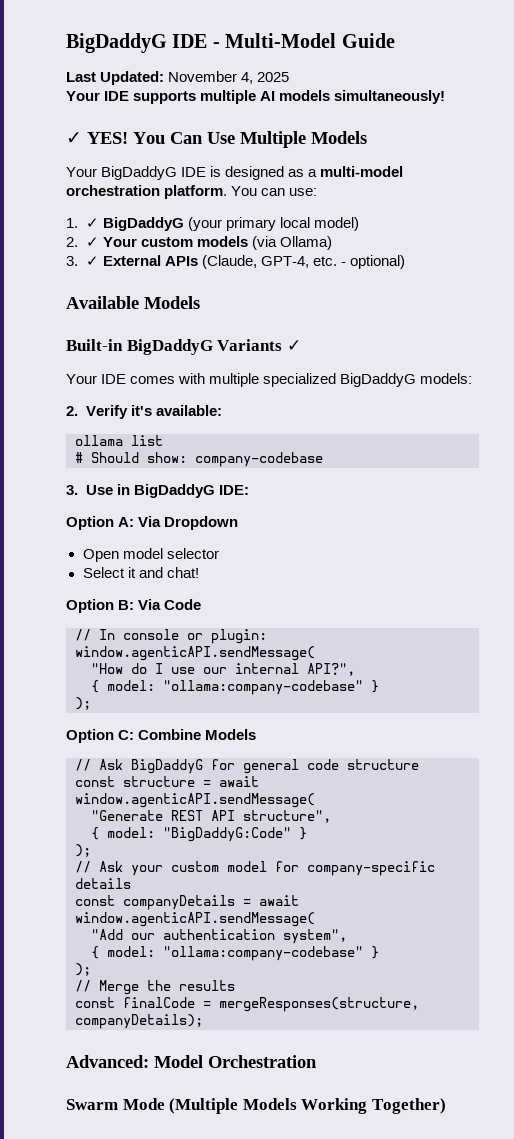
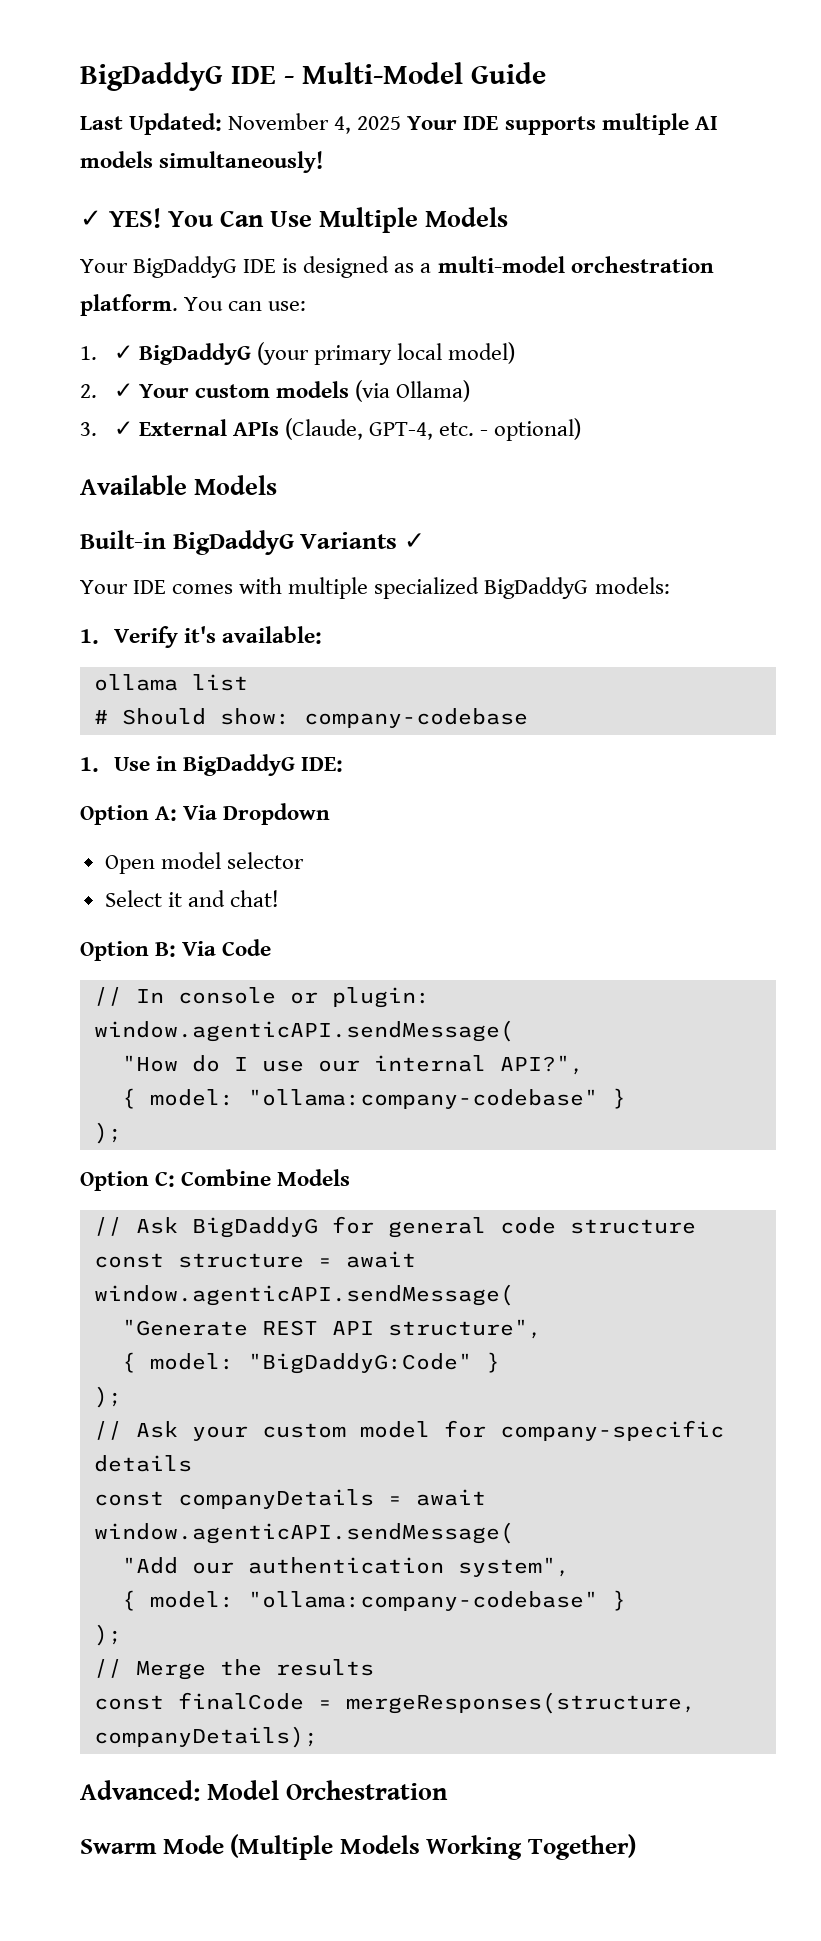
(290, 77) // -> (402, 123) none
[66,406,78,416] 2. -> [80,629,99,644] 1.
[66,485,78,495] 3. -> [80,757,99,772] 1.

